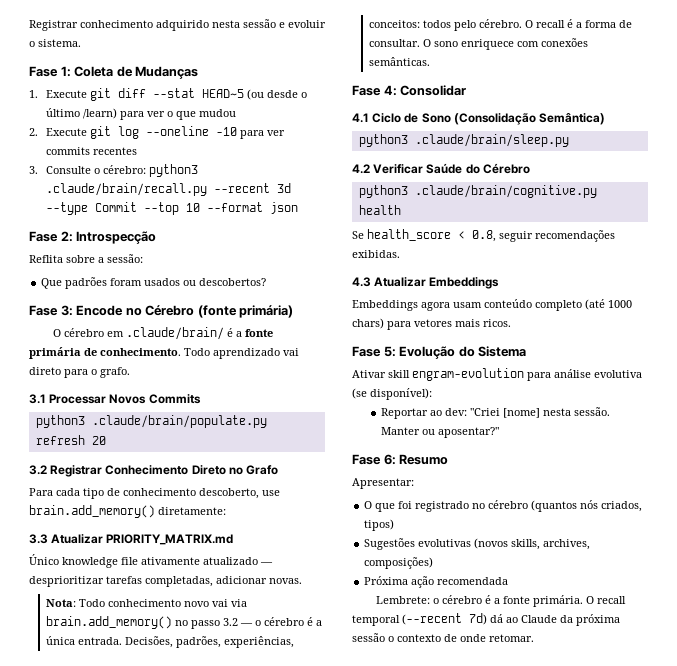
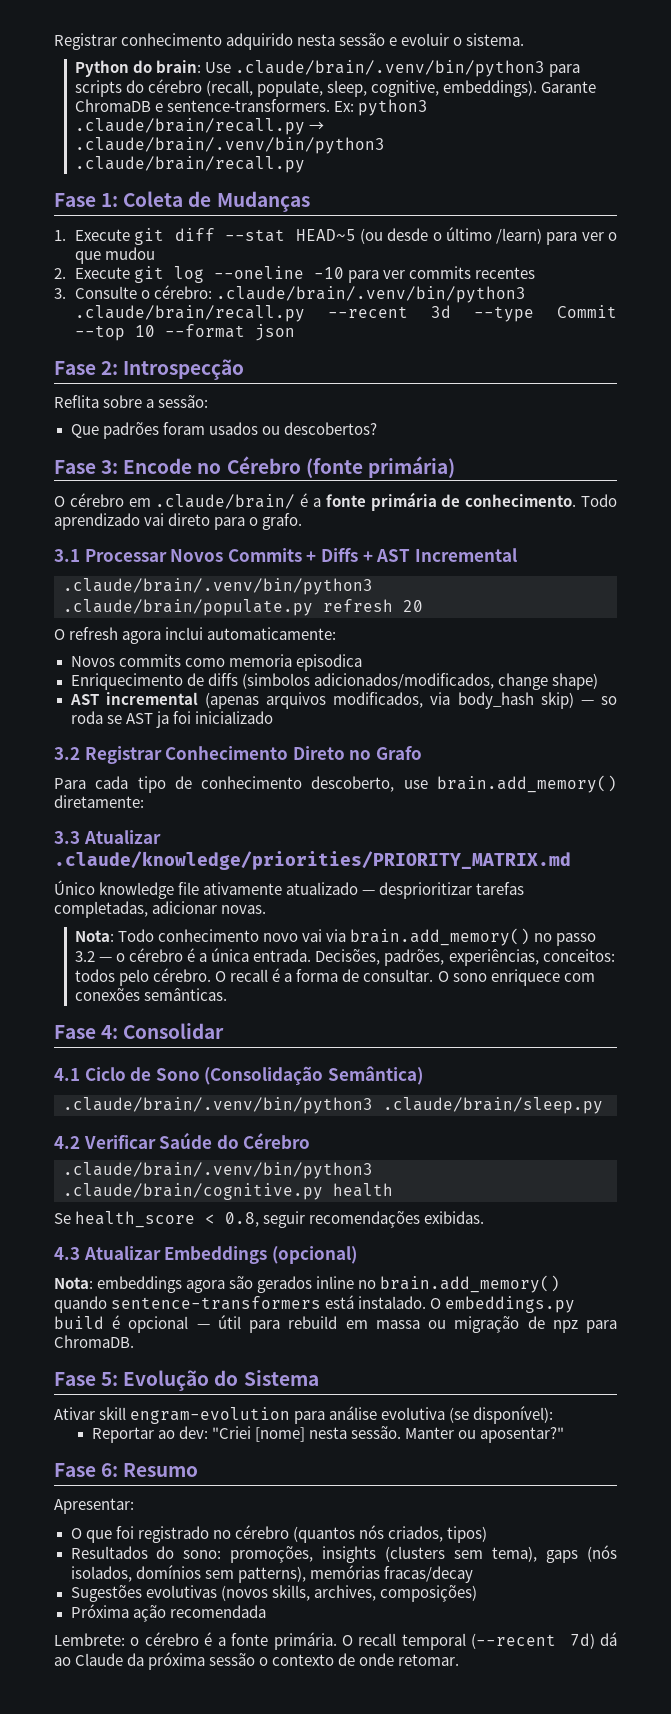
(81, 43) none -> [74,60,581,77] [74,79,597,97] [74,99,429,116] [74,118,325,135] [74,137,385,154] [74,156,305,173] // Python do brain: Use .claude/brain/.venv/bin/python3 para scripts do cérebro (recall, populate, sleep, cognitive, embeddings). Garante ChromaDB e sentence-transformers. Ex: python3 .claude/brain/recall.py → .claude/brain/.venv/bin/python3 .claude/brain/recall.py
[148,164,198,177] python3 -> [216,286,527,303] .claude/brain/.venv/bin/python3
[35,415,267,428] [35,435,106,445] // python3 .claude/brain/populate.py refresh 20 -> [306,548,517,562] [63,578,373,595] [63,599,423,616] [54,627,337,644] [70,654,362,671] [70,673,598,690] [69,692,617,709] [70,711,273,728] + Diffs + AST Incremental // .claude/brain/.venv/bin/python3 .claude/brain/populate.py refresh 20 // O refresh agora inclui automaticamente: // Novos commits como memoria episodica // Enriquecimento de diffs (simbolos adicionados/modificados, change shape) // AST incremental (apenas arquivos modificados, via body_hash skip) — so roda se AST ja foi inicializado
[106,534,234,545] PRIORITY_MATRIX.md -> [54,851,571,870] .claude/knowledge/priorities/PRIORITY_MATRIX.md
[358,134,408,147] python3 -> [63,1097,373,1114] .claude/brain/.venv/bin/python3
[358,185,408,198] python3 -> [63,1162,373,1179] .claude/brain/.venv/bin/python3
[352,299,632,311] [352,318,511,330] // Embeddings agora usam conteúdo completo (até 1000 chars) para vetores mais ricos. -> [271,1246,357,1264] [54,1275,561,1293] [54,1295,576,1313] [54,1315,617,1333] [54,1335,134,1348] (opcional) // Nota: embeddings agora são gerados inline no brain.add_memory() quando sentence-transformers está instalado. O embeddings.py build é opcional — útil para rebuild em massa ou migração de npz para ChromaDB.
(395, 525) none -> [70,1545,618,1563] [70,1565,473,1583] // Resultados do sono: promoções, insights (clusters sem tema), gaps (nós isolados, domínios sem patterns), memórias fracas/decay

